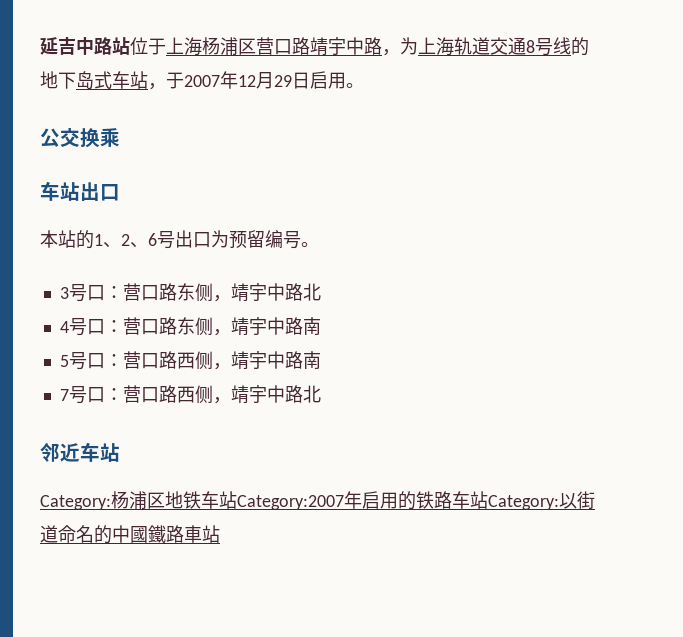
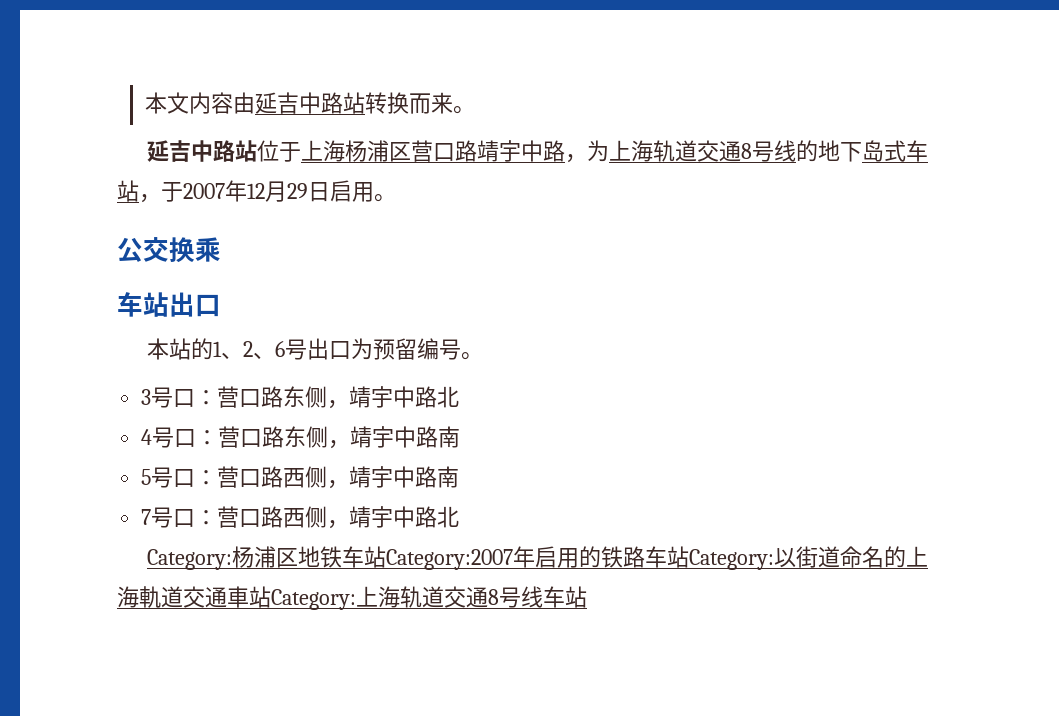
(40, 46) none -> [145,92,476,114] 本文内容由延吉中路站转换而来。 //
[40,442,120,462] // 邻近车站 -> (460, 517) none
[112,525,202,543] 中國鐵路車 -> [905,546,928,567] [117,586,565,610] 上海軌道交通車站Category:上海轨道交通8号线车

